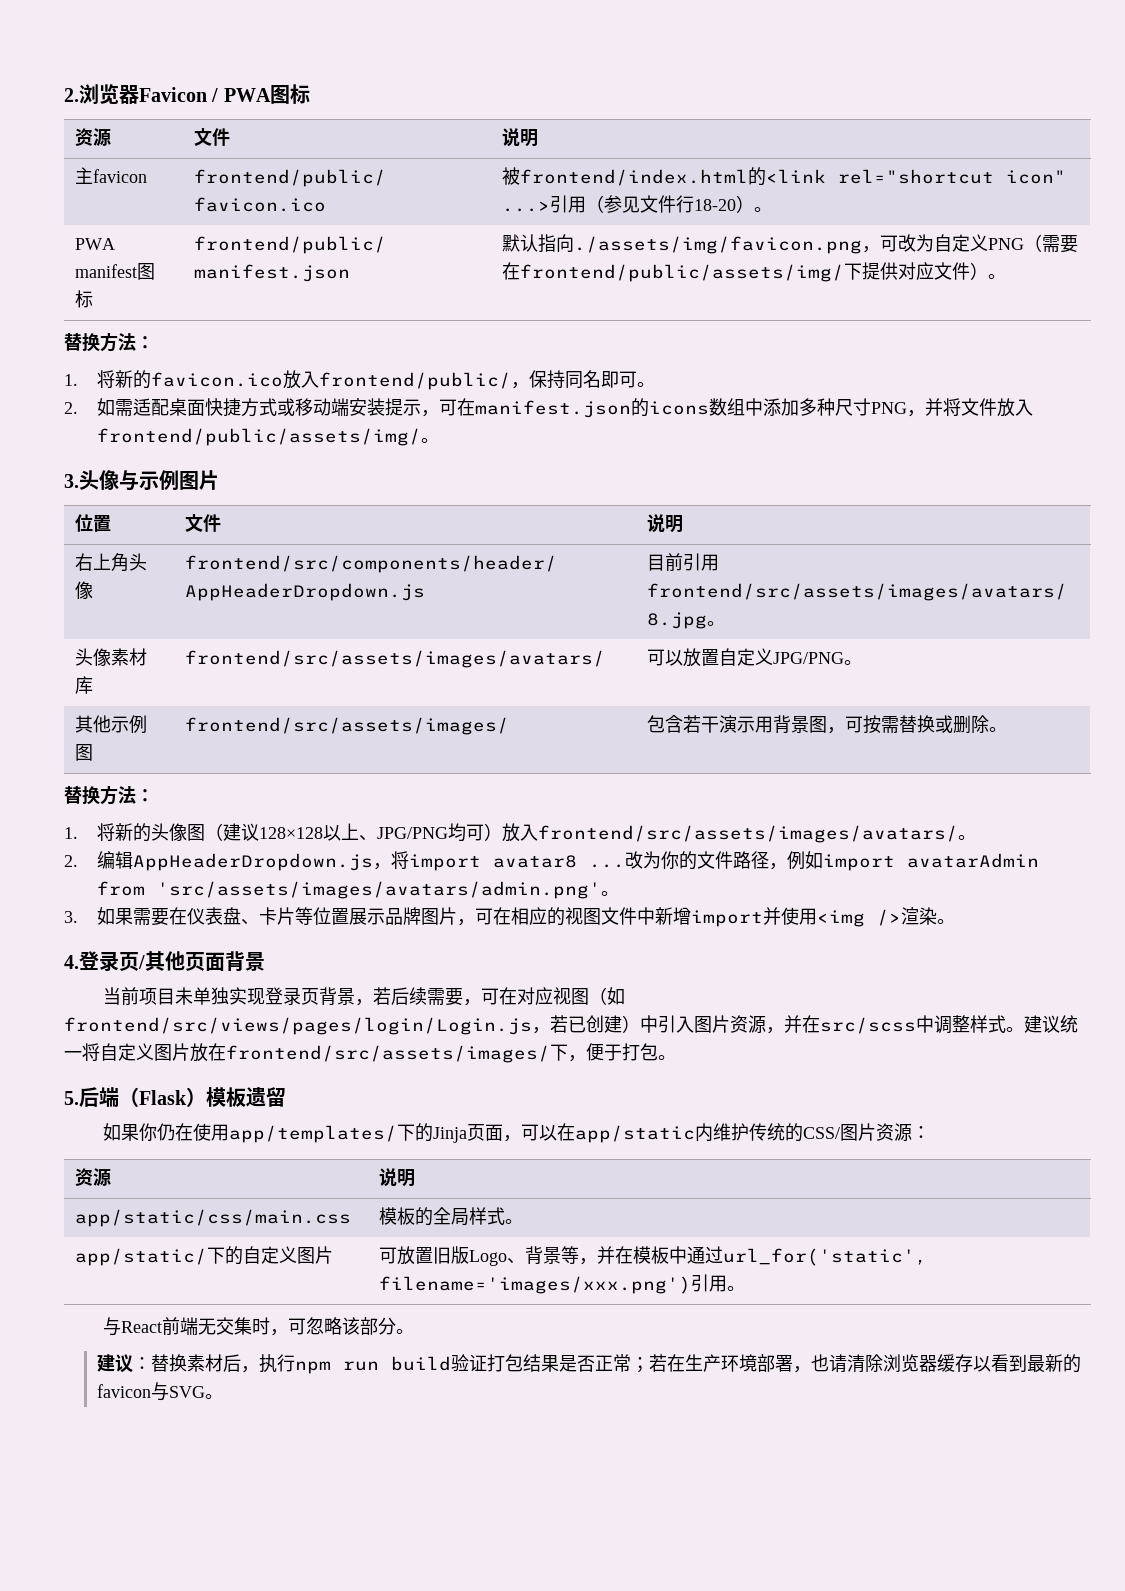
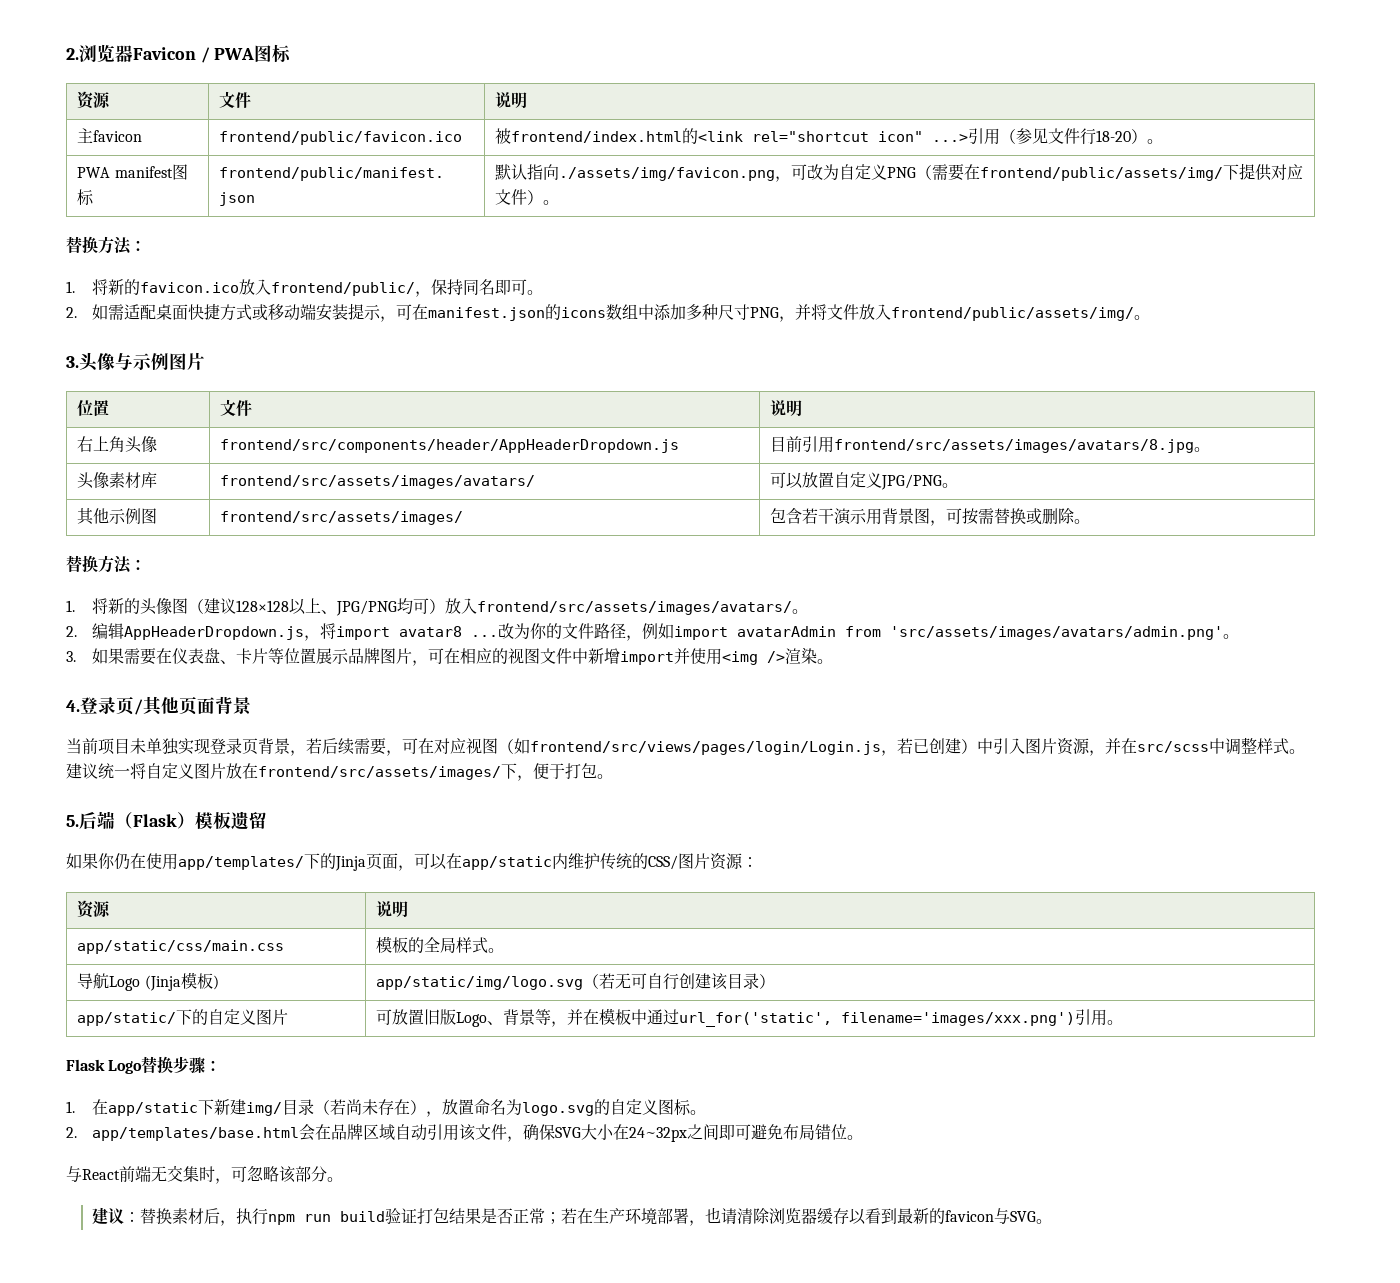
(524, 1221) none -> [77,972,219,991] [376,973,776,990] // 导航Logo (Jinja模板) | app/static/img/logo.svg（若无可自行创建该目录）
(746, 1288) none -> [66,1056,222,1074] [66,1099,707,1117] [66,1124,864,1142] // Flask Logo替换步骤： // 1.在app/static下新建img/目录（若尚未存在），放置命名为logo.svg的自定义图标。 // 2. app/templates/base.html会在品牌区域自动引用该文件，确保SVG大小在24~32px之间即可避免布局错位。

